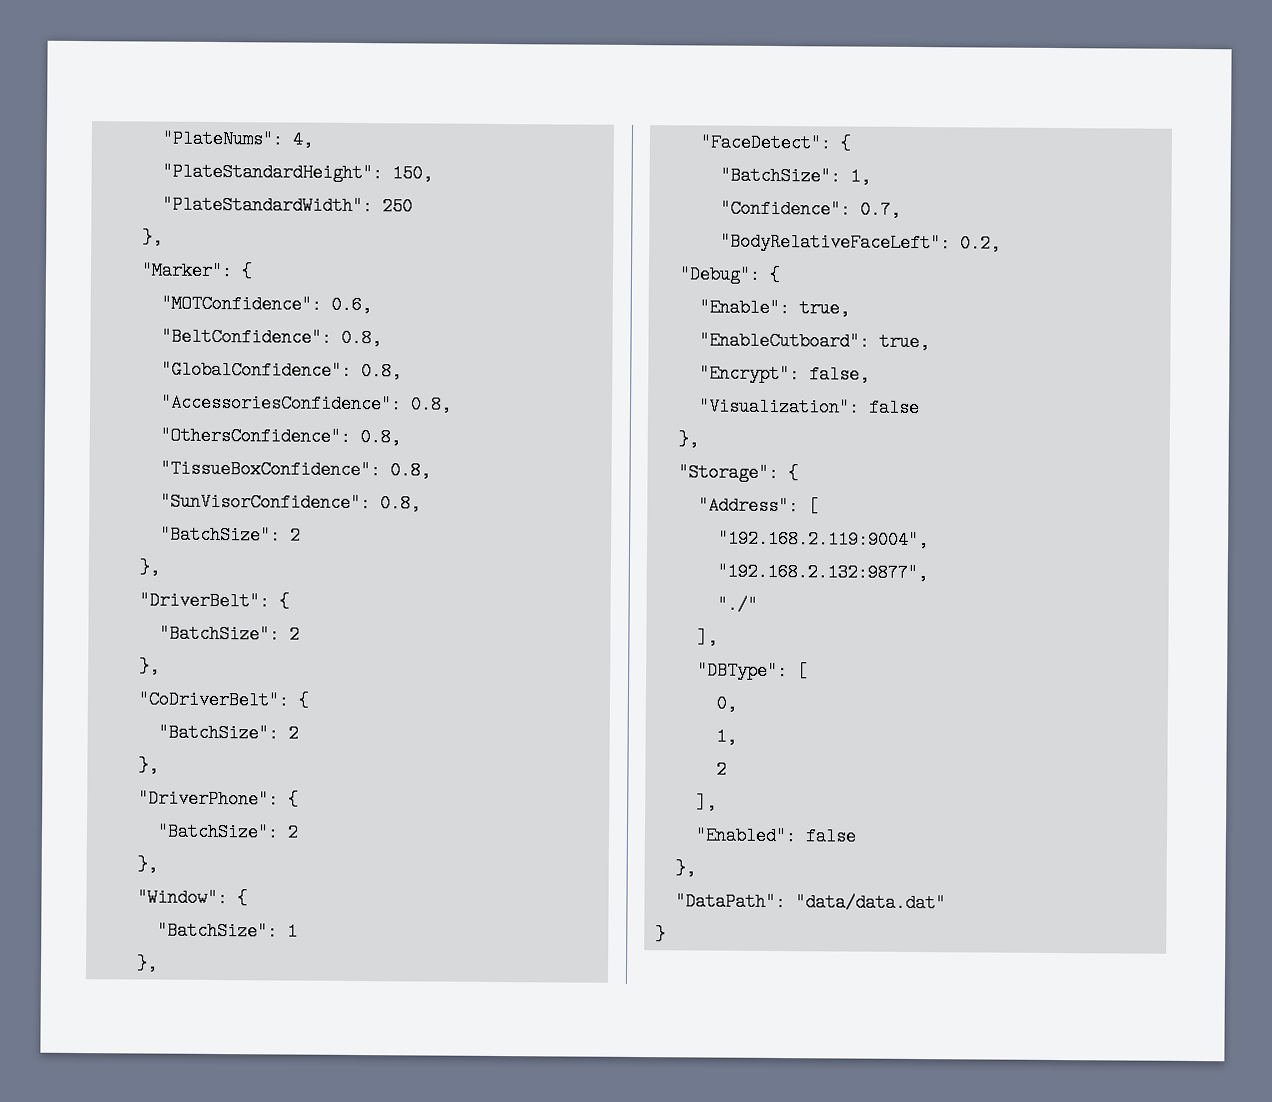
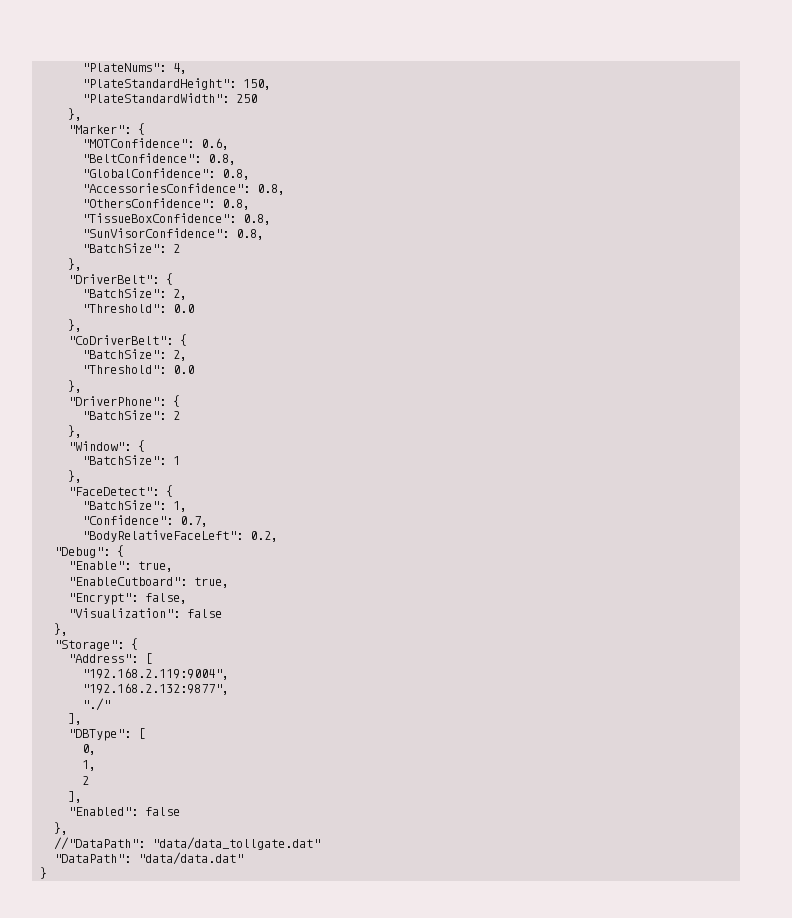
[288,625,300,644] 2 -> [172,289,187,300] [81,304,194,313] 2, // "Threshold": 0.0
[287,724,299,743] 2 -> [172,350,187,361] [81,365,194,374] 2, // "Threshold": 0.0
(696, 868) none -> [53,837,320,850] // //"DataPath": "data/data_tollgate.dat"

